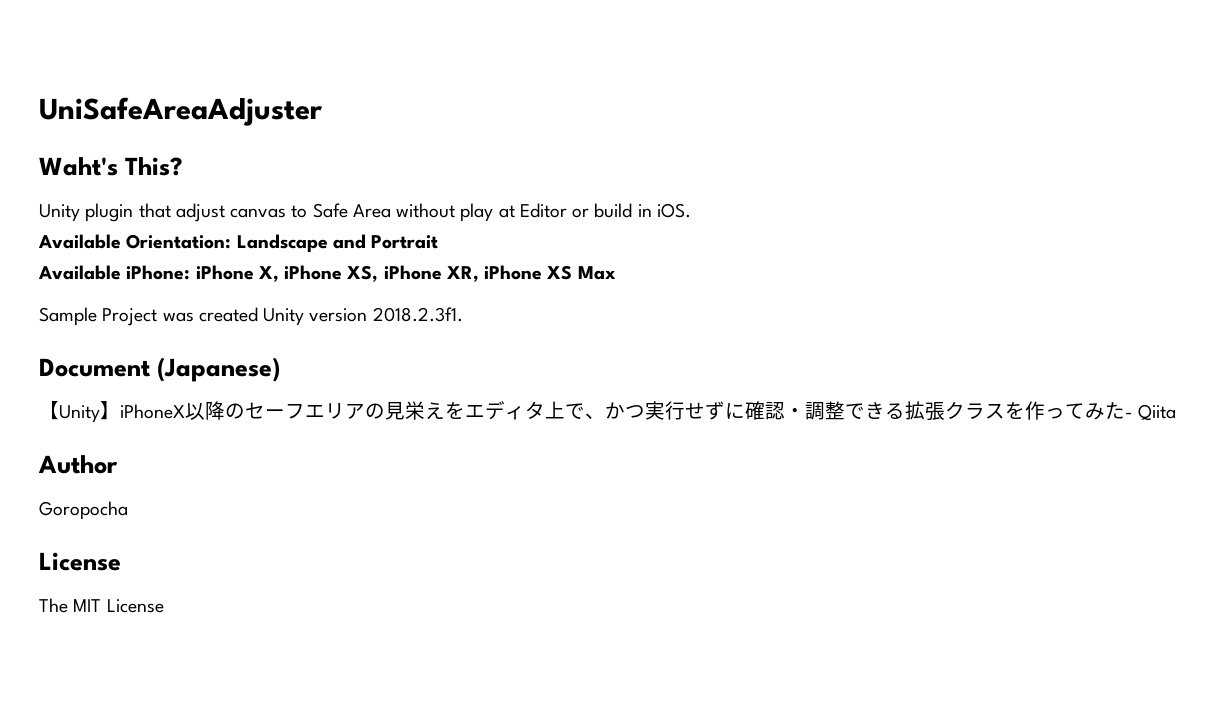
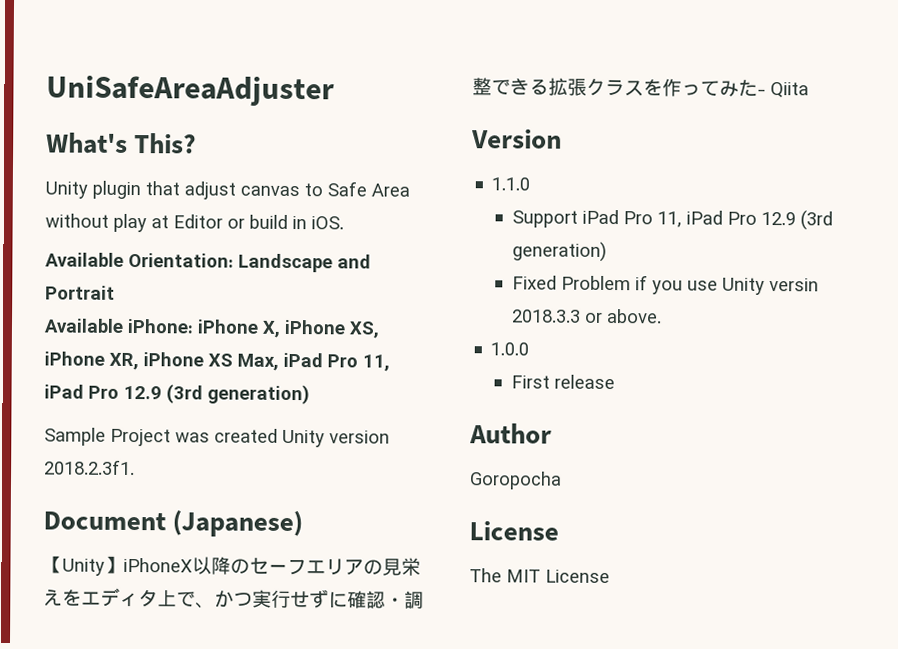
[39,157,118,176] Waht's -> [46,132,128,154] What's
[577,266,616,280] Max -> [237,352,390,372] [44,384,310,405] Max, iPad Pro 11, iPad Pro 12.9 (3rd generation)
(1177, 412) none -> [471,128,562,149] [491,177,531,191] [512,209,834,231] [512,241,608,262] [512,275,820,295] [512,308,663,324] [490,342,530,356] [511,374,616,390] // Version // 1.1.0 // Support iPad Pro 11, iPad Pro 12.9 (3rd generation) // Fixed Problem if you use Unity versin 2018.3.3 or above. // 1.0.0 // First release

